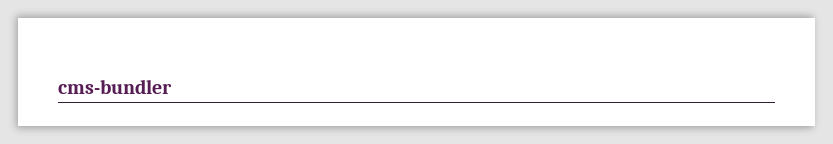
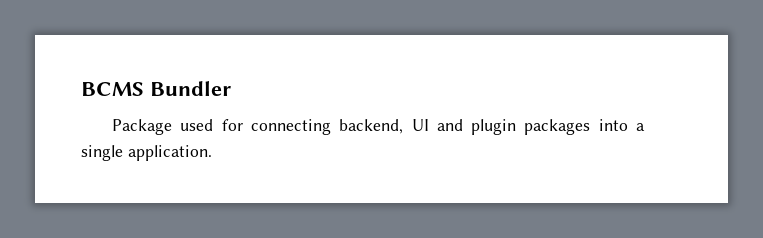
[58,79,172,94] cms-bundler -> [81,81,231,96] [112,119,645,135] [81,145,212,161] BCMS Bundler // Package used for connecting backend, UI and plugin packages into a single application.

